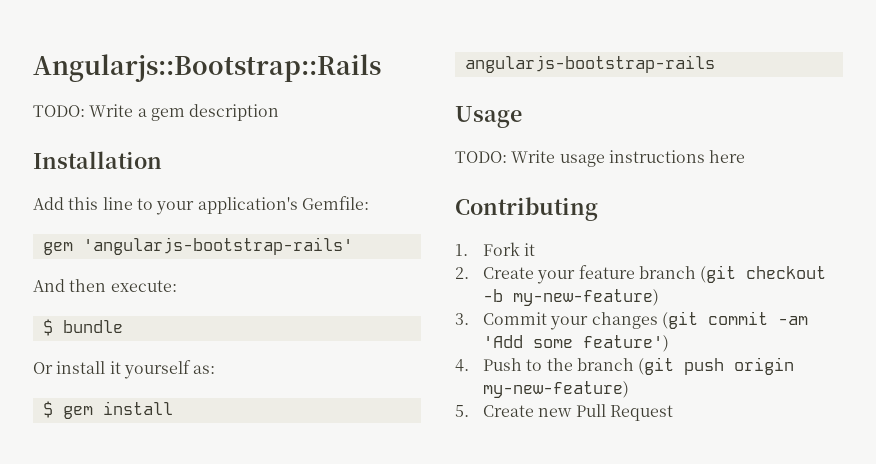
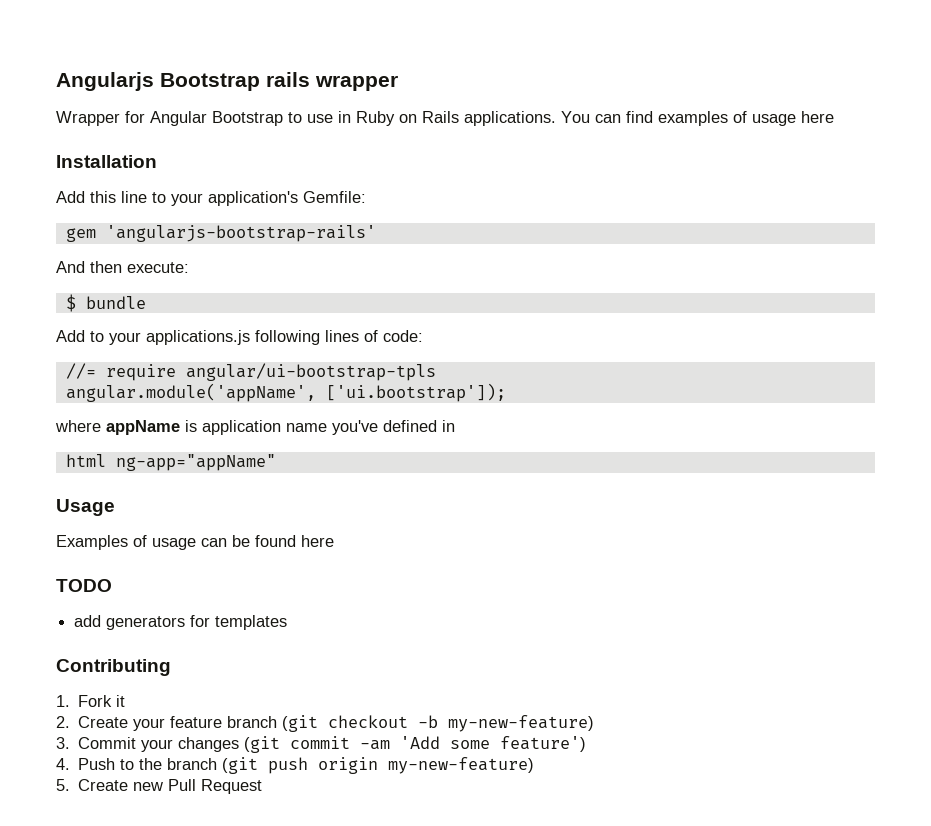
[33,54,381,82] [33,104,280,121] Angularjs::Bootstrap::Rails // TODO: Write a gem description -> [56,72,398,91] [56,111,834,126] Angularjs Bootstrap rails wrapper // Wrapper for Angular Bootstrap to use in Ruby on Rails applications. You can find examples of usage here
[33,360,216,379] [42,401,173,419] [464,55,715,73] [455,106,522,128] [455,150,746,167] Or install it yourself as: // $ gem install angularjs-bootstrap-rails // Usage // TODO: Write usage instructions here -> [56,330,423,345] [65,363,436,381] [65,383,506,402] [55,420,455,435] [65,454,276,471] [56,499,115,516] [56,535,334,550] [56,579,112,592] [74,615,288,630] Add to your applications.js following lines of code: // //= require angular/ui-bootstrap-tpls // angular.module('appName', ['ui.bootstrap']); // where appName is application name you've defined in // html ng-app="appName" // Usage // Examples of usage can be found here // TODO // add generators for templates

